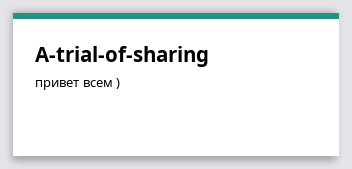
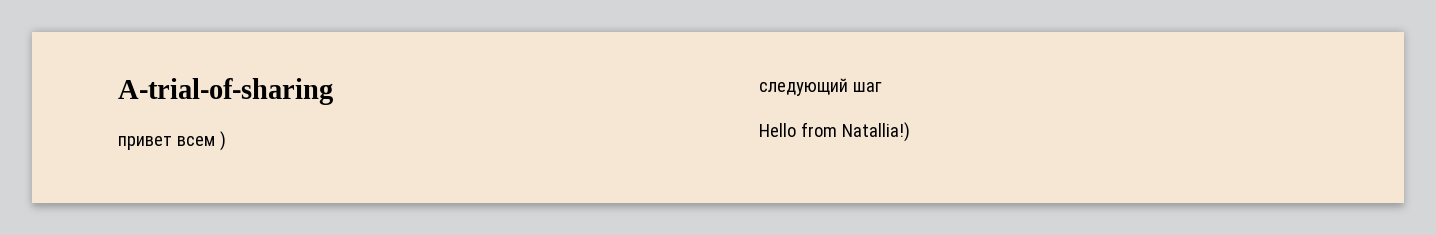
(121, 83) none -> [759,78,882,96] [759,122,910,142] // следующий шаг // Hello from Natallia!)

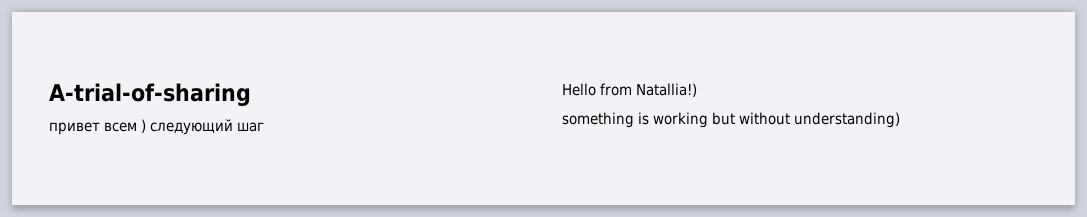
(226, 141) // -> (146, 126) none
(910, 132) none -> [562,112,900,128] // something is working but without understanding)

